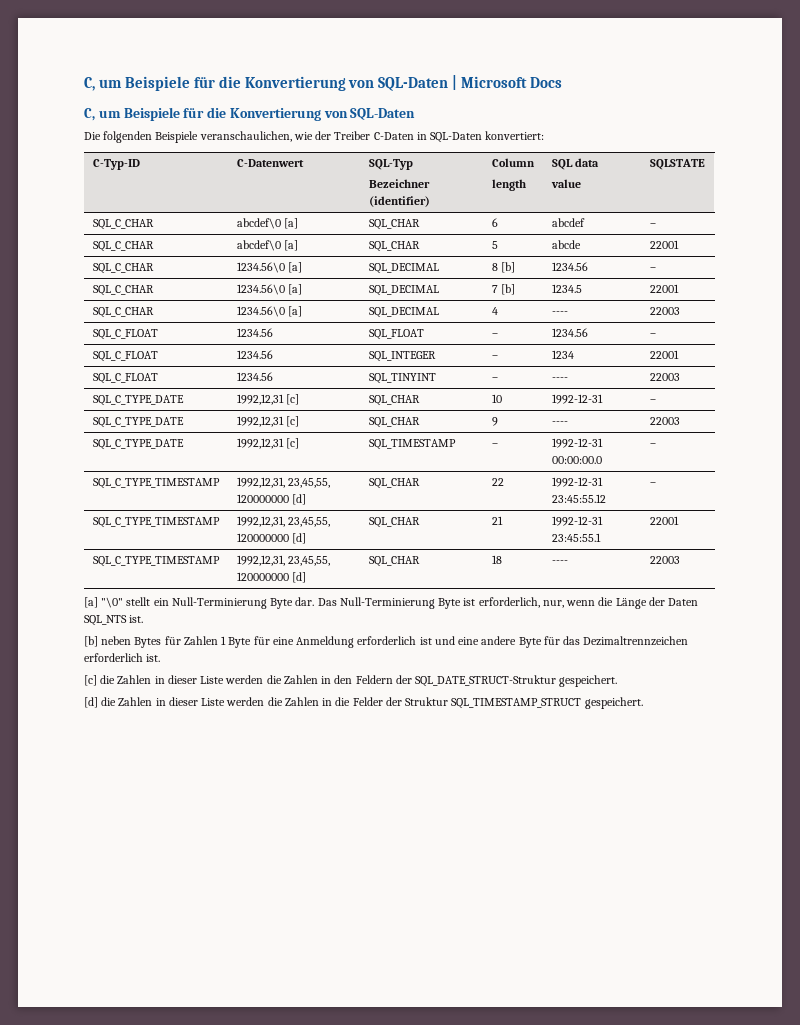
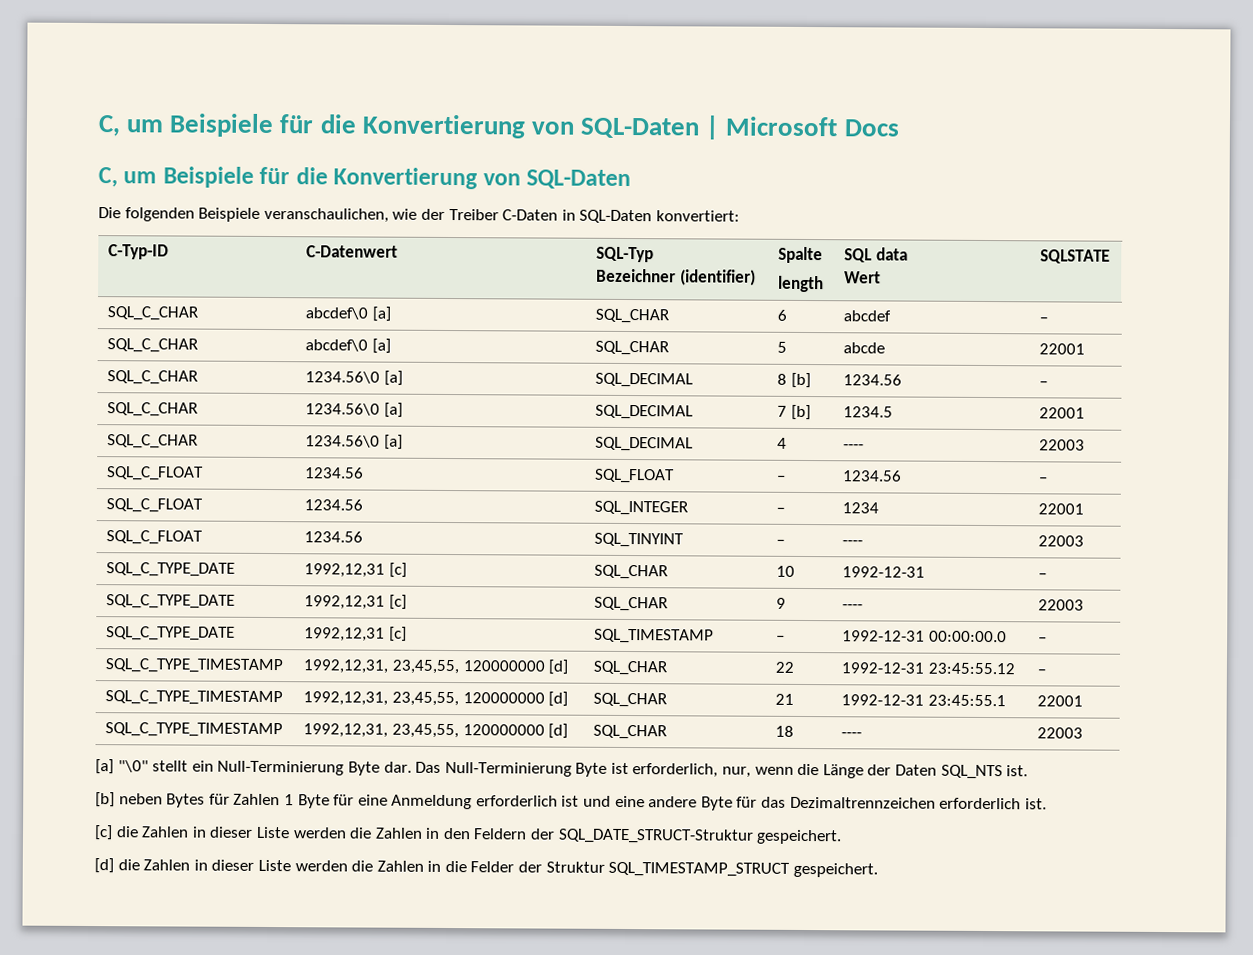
[491,158,535,167] Column -> [778,246,824,264] Spalte
[550,179,581,188] value -> [844,271,882,284] Wert

